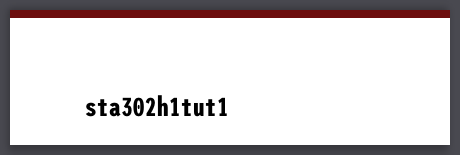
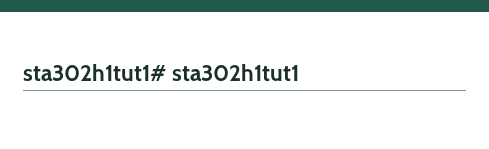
(85, 106) none -> [23,64,166,81] sta302h1tut1#

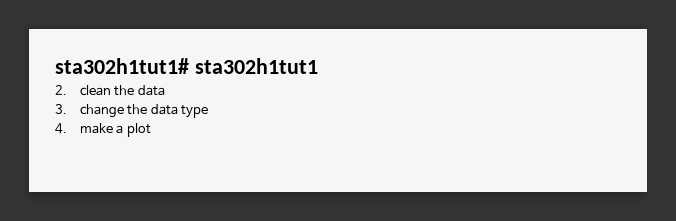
(300, 72) none -> [55,85,165,96] [55,104,208,118] [55,123,151,137] // 2. clean the data // 3. change the data type // 4. make a plot

